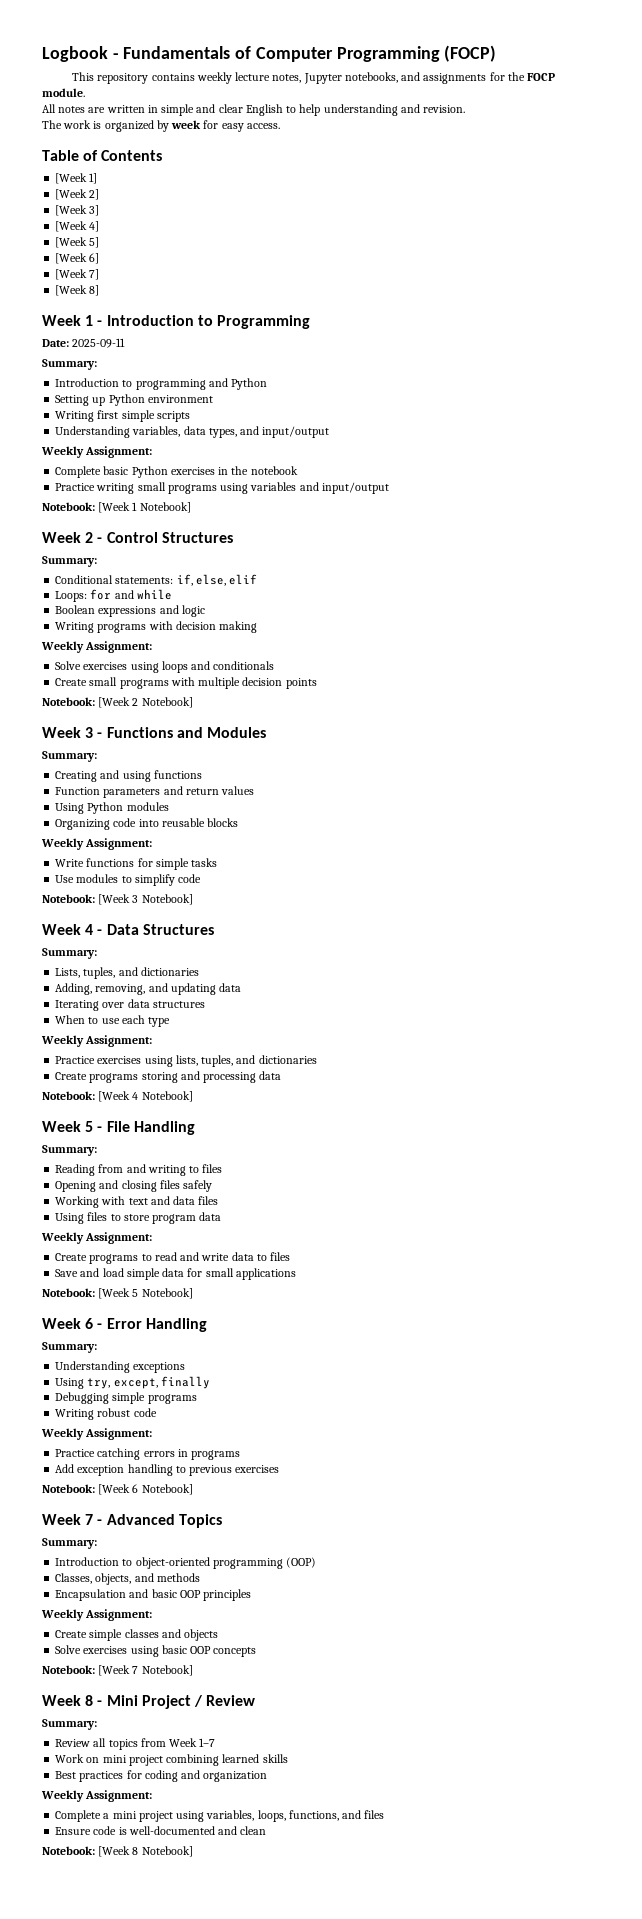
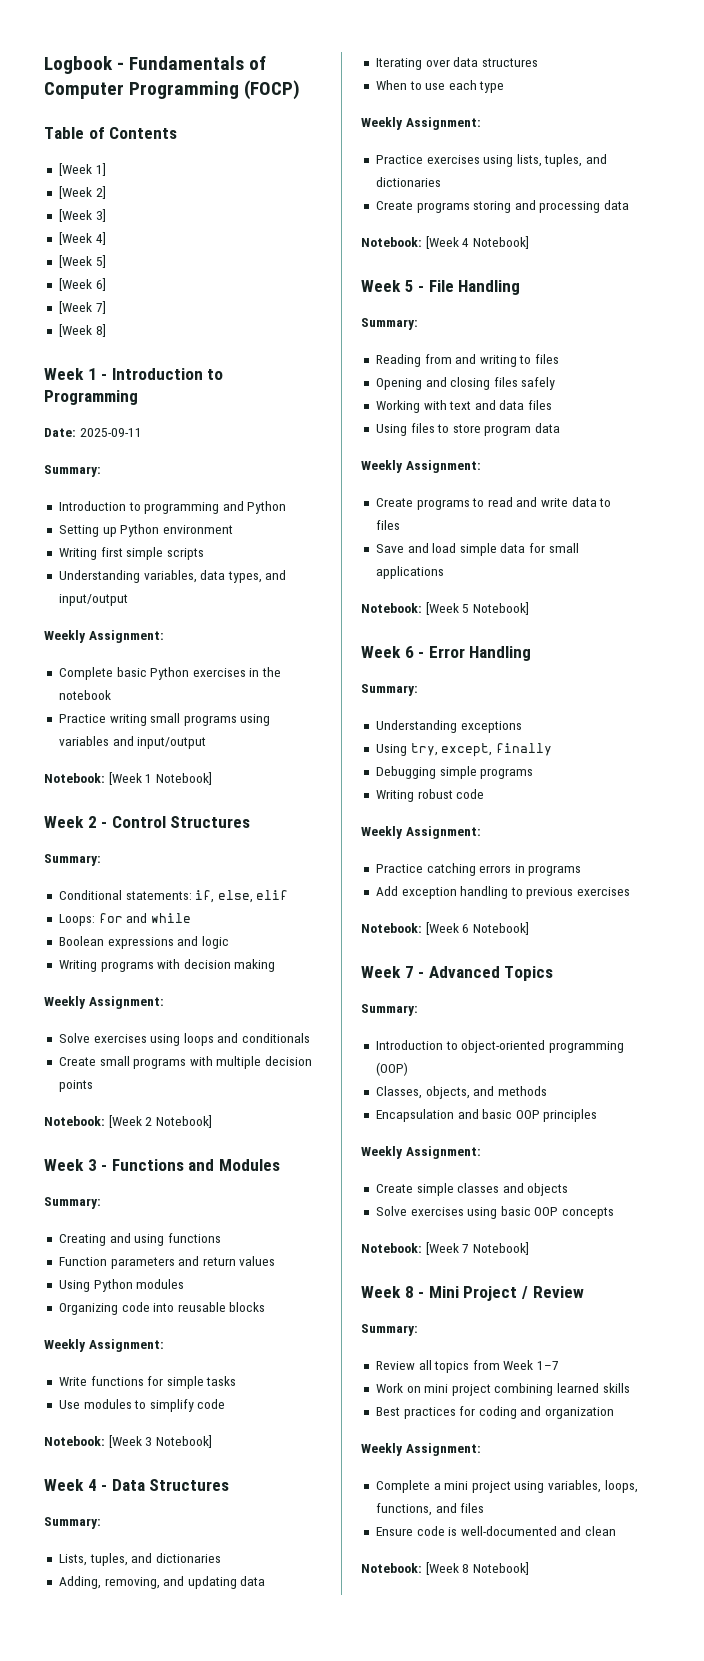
[72,72,556,84] [42,88,85,97] [42,104,466,116] [42,120,280,132] // This repository contains weekly lecture notes, Jupyter notebooks, and assignments for the FOCP module. // All notes are written in simple and clear English to help understanding and revision. // The work is organized by week for easy access. -> (301, 90) none

